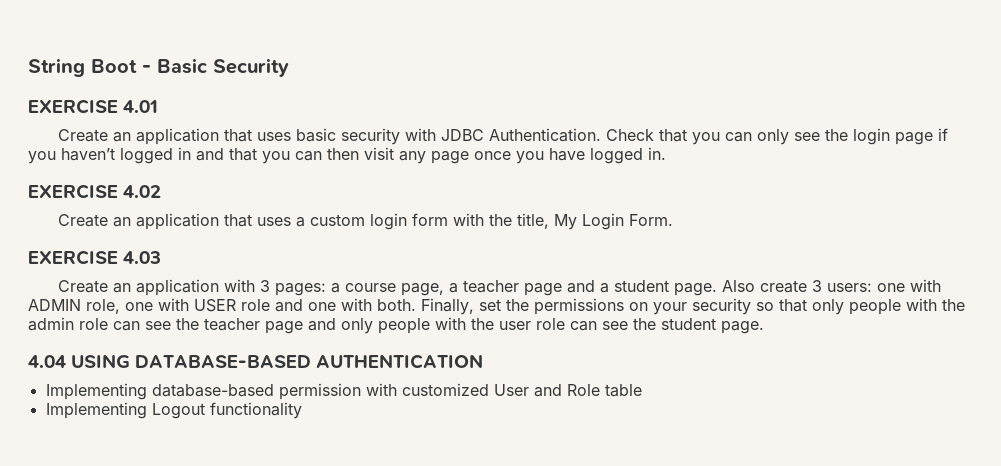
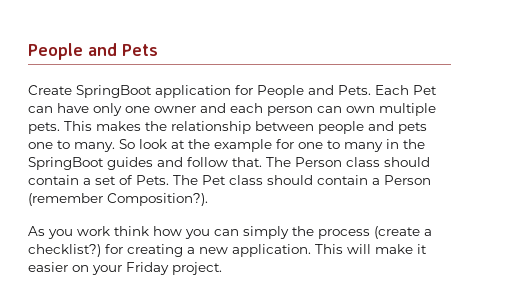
[28,58,289,77] [28,99,159,114] [57,128,948,145] [28,147,666,164] [28,184,162,199] [57,213,673,230] [28,250,162,265] [57,279,941,296] [28,298,965,315] [28,317,764,334] [28,354,484,369] [45,383,642,400] [45,402,302,419] String Boot - Basic Security // EXERCISE 4.01 // Create an application that uses basic security with JDBC Authentication. Check that you can only see the login page if you haven’t logged in and that you can then visit any page once you have logged in. // EXERCISE 4.02 // Create an application that uses a custom login form with the title, My Login Form. // EXERCISE 4.03 // Create an application with 3 pages: a course page, a teacher page and a student page. Also create 3 users: one with ADMIN role, one with USER role and one with both. Finally, set the permissions on your security so that only people with the admin role can see the teacher page and only people with the user role can see the student page. // 4.04 USING DATABASE-BASED AUTHENTICATION // Implementing database-based permission with customized User and Role table // Implementing Logout functionality -> [28,43,158,60] [28,85,437,98] [28,103,436,116] [28,121,427,134] [28,139,425,152] [28,157,430,170] [28,175,431,185] [28,193,208,206] [28,226,432,239] [28,244,427,257] [28,262,222,275] People and Pets // Create SpringBoot application for People and Pets. Each Pet can have only one owner and each person can own multiple pets. This makes the relationship between people and pets one to many. So look at the example for one to many in the SpringBoot guides and follow that. The Person class should contain a set of Pets. The Pet class should contain a Person (remember Composition?). // As you work think how you can simply the process (create a checklist?) for creating a new application. This will make it easier on your Friday project.

